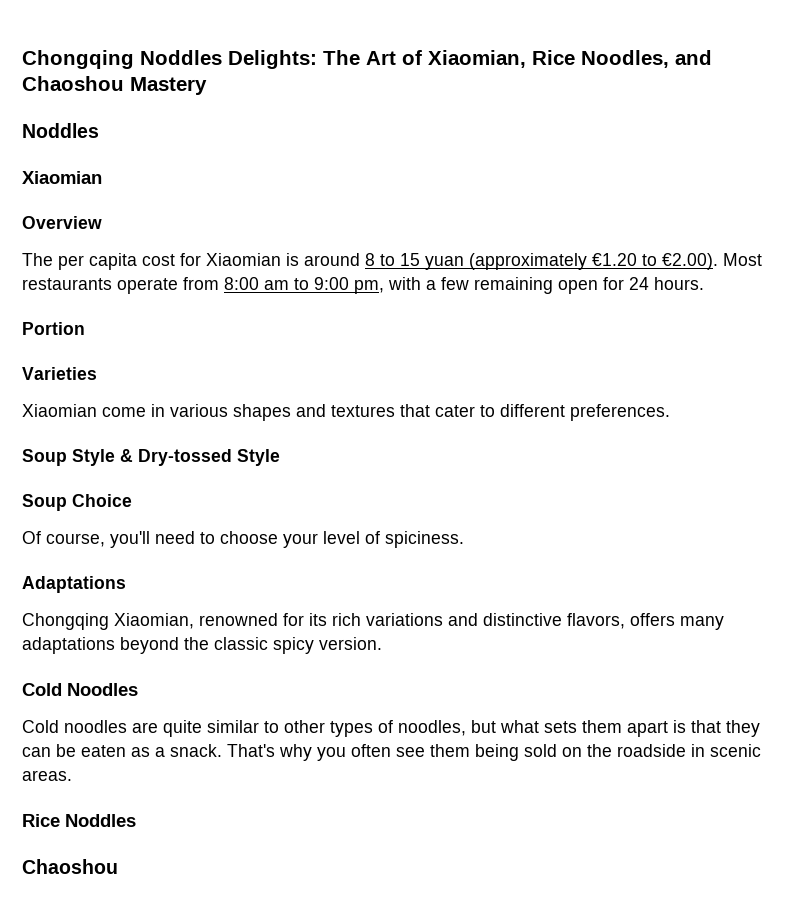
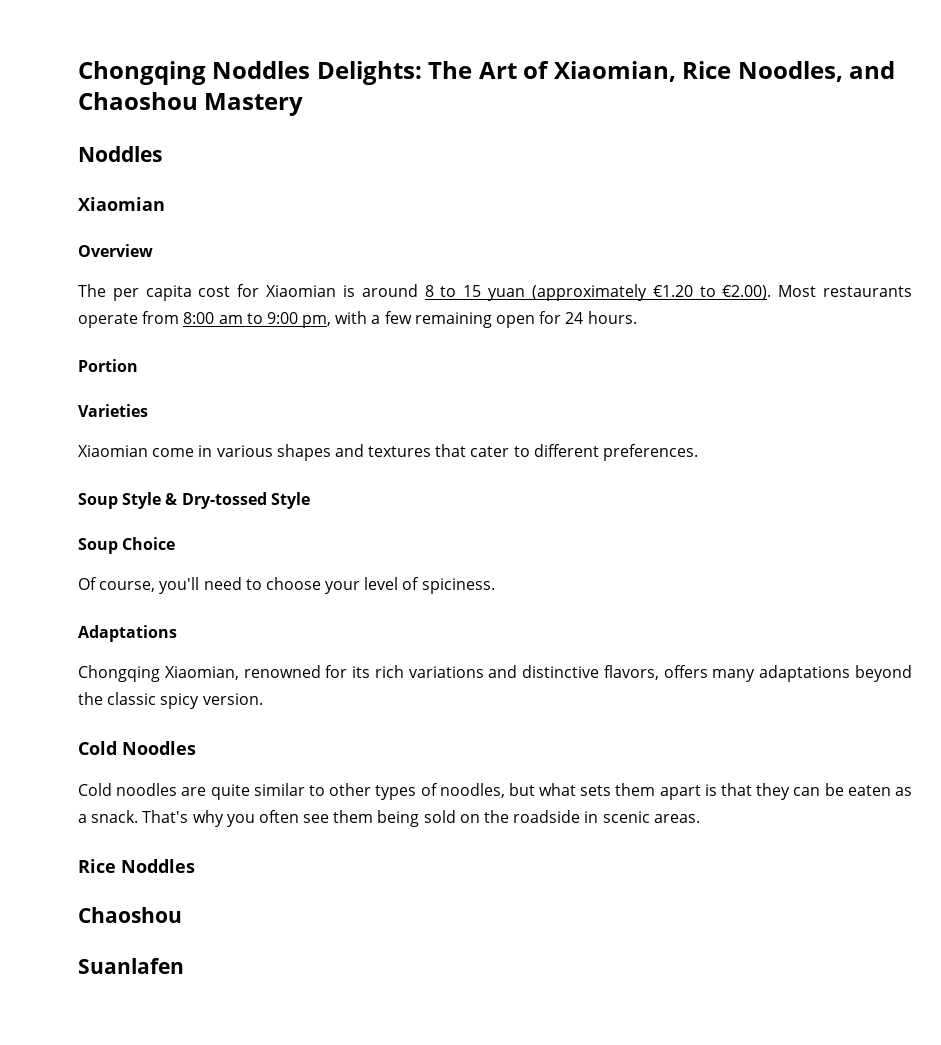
(118, 866) none -> [78,958,184,974] // Suanlafen

